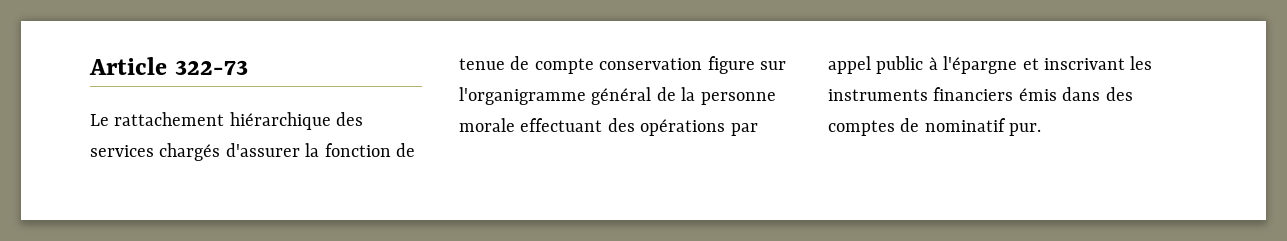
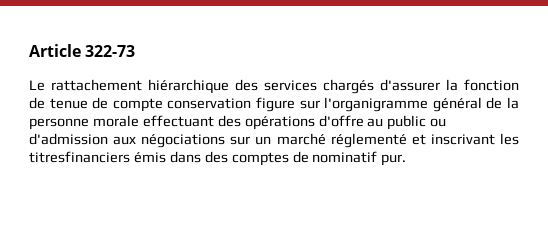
[730,123,758,136] [828,56,1018,74] par appel public à l'épargne -> [318,115,447,130] [29,133,407,148] d'offre au public ou d'admission aux négociations sur un marché réglementé
[828,87,1014,101] instruments financiers -> [29,151,130,163] titresfinanciers

